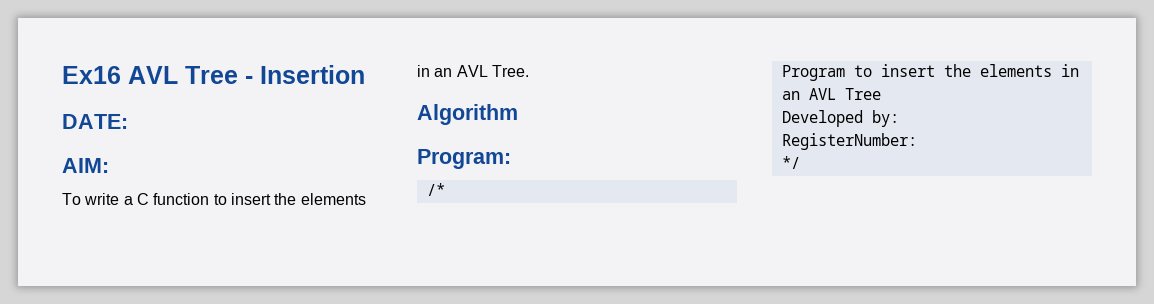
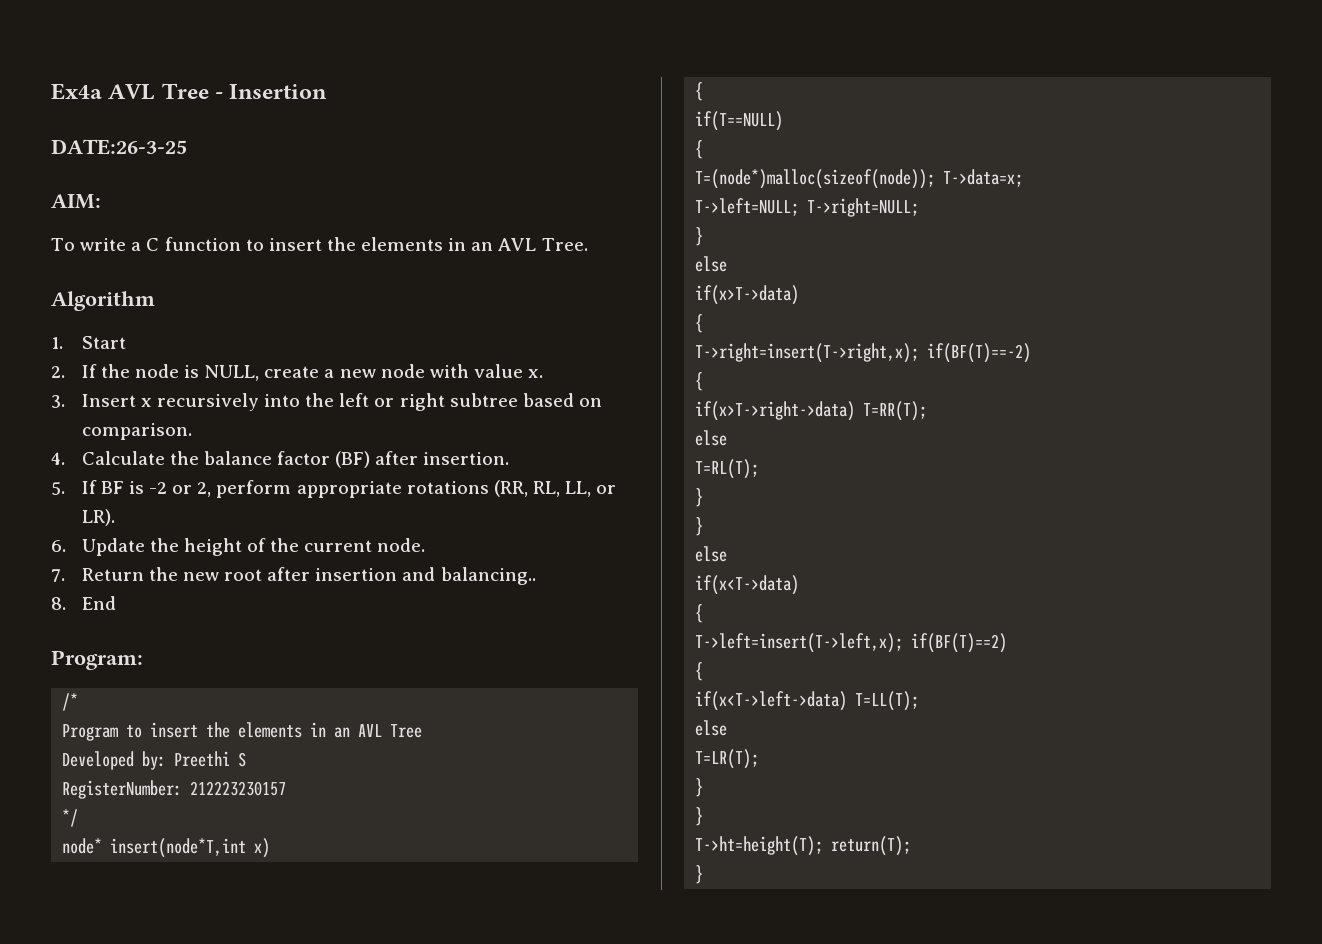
[62,66,121,84] Ex16 -> [51,83,102,100] Ex4a
[62,114,128,129] DATE: -> [51,139,187,155] DATE:26-3-25
(518, 114) none -> [51,336,126,349] [51,364,544,381] [51,393,602,411] [81,423,192,440] [51,451,510,468] [51,480,617,498] [81,509,115,526] [51,538,426,556] [51,567,536,585] [51,596,116,610] // 1. Start // 2. If the node is NULL, create a new node with value x. // 3. Insert x recursively into the left or right subtree based on comparison. // 4. Calculate the balance factor (BF) after insertion. // 5. If BF is -2 or 2, perform appropriate rotations (RR, RL, LL, or LR). // 6. Update the height of the current node. // 7. Return the new root after insertion and balancing.. // 8. End
(899, 118) none -> [174,751,247,767] Preethi S
(917, 141) none -> [190,781,287,796] 212223230157
(800, 162) none -> [62,838,271,858] [695,82,704,101] [695,111,784,131] [695,140,704,159] [695,169,1024,189] [695,198,920,217] [695,227,704,246] [695,256,728,272] [695,285,800,305] [695,314,704,333] [695,343,1032,363] [695,372,704,391] [695,401,928,421] [695,430,728,446] [695,459,760,479] [695,488,704,507] [695,517,704,536] [695,546,728,562] [695,575,800,595] [695,604,704,623] [695,633,1008,653] [695,662,704,681] [695,691,920,711] [695,720,728,736] [695,749,760,769] [695,778,704,797] [695,807,704,826] [695,836,912,856] [695,865,704,884] // node* insert(node*T,int x) // { // if(T==NULL) // { // T=(node*)malloc(sizeof(node)); T->data=x; // T->left=NULL; T->right=NULL; // } // else // if(x>T->data) // { // T->right=insert(T->right,x); if(BF(T)==-2) // { // if(x>T->right->data) T=RR(T); // else // T=RL(T); // } // } // else // if(x<T->data) // { // T->left=insert(T->left,x); if(BF(T)==2) // { // if(x<T->left->data) T=LL(T); // else // T=LR(T); // } // } // T->ht=height(T); return(T); // }

